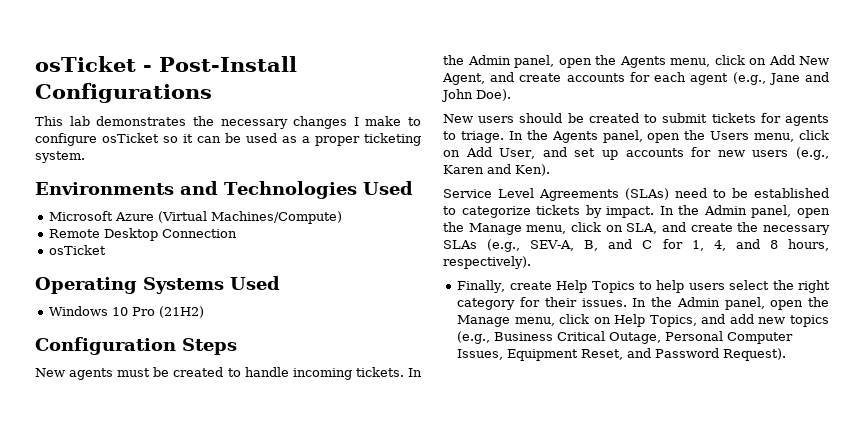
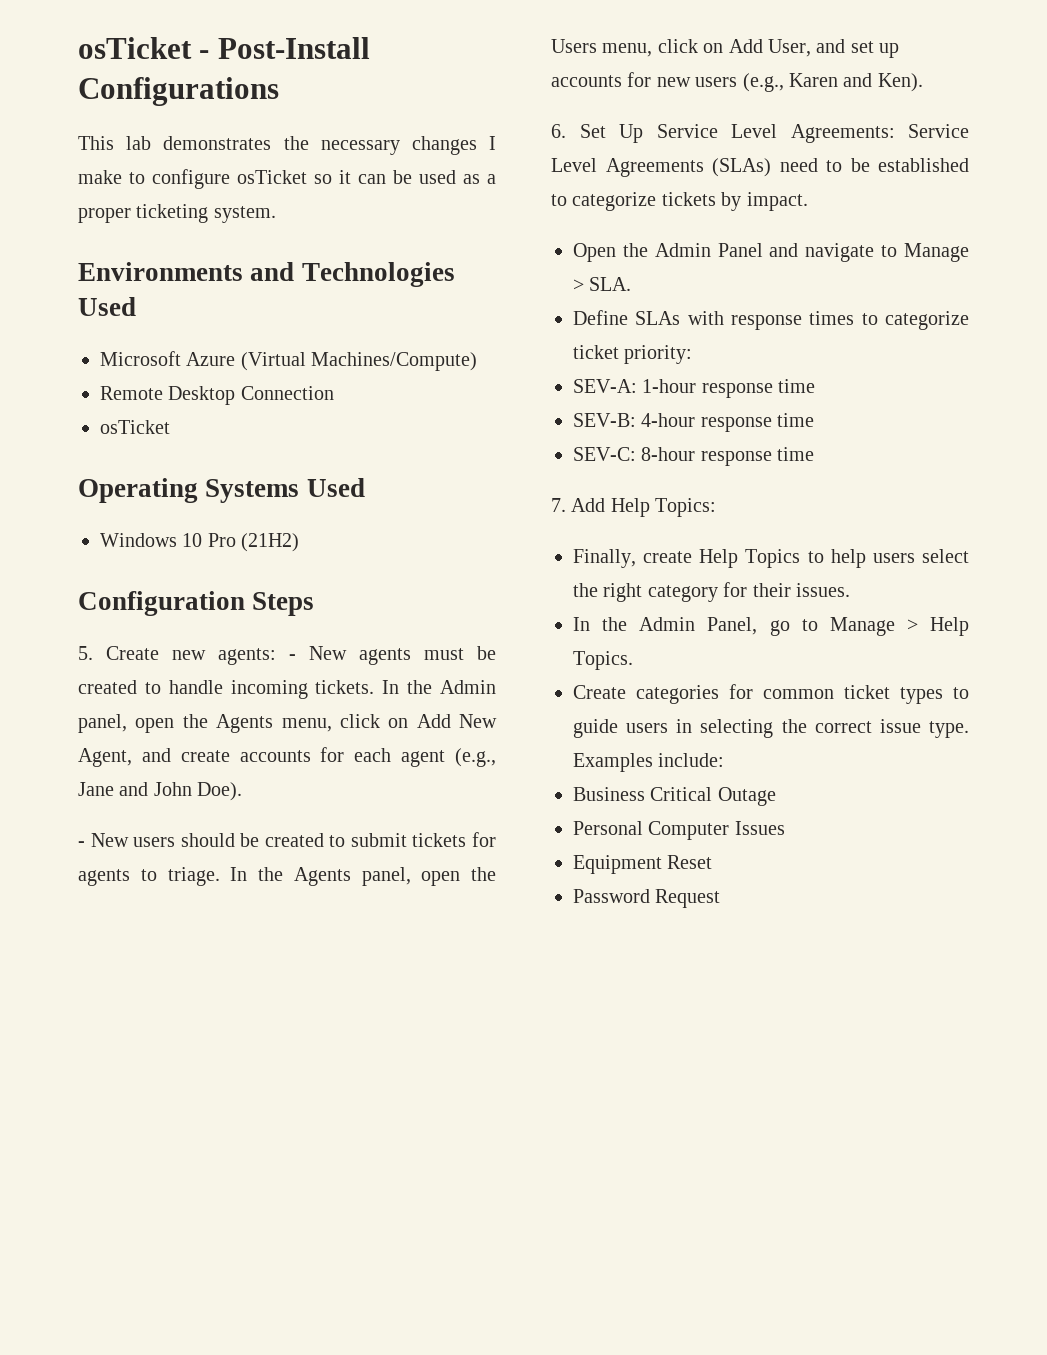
(237, 346) none -> [78,646,296,665] 5. Create new agents: -
(511, 95) none -> [78,841,85,847] -
(550, 170) none -> [551,124,895,143] 6. Set Up Service Level Agreements:
[659,205,830,218] [443,222,830,235] [443,239,830,252] [443,256,531,269] In the Admin panel, open the Manage menu, click on SLA, and create the necessary SLAs (e.g., SEV-A, B, and C for 1, 4, and 8 hours, respectively). -> [573,243,969,262] [573,277,632,291] [573,310,969,330] [573,345,693,364] [573,379,816,398] [573,413,815,432] [573,447,815,466] [551,498,717,517] // Open the Admin Panel and navigate to Manage > SLA. // Define SLAs with response times to categorize ticket priority: // SEV-A: 1-hour response time // SEV-B: 4-hour response time // SEV-C: 8-hour response time // 7. Add Help Topics:
[632,297,829,310] [457,314,829,327] [457,331,491,344] In the Admin panel, open the Manage menu, click on Help Topics, and add new topics (e.g., -> [573,617,969,636] [573,651,633,670] [573,684,969,704] [573,719,969,738] [573,753,725,772] // In the Admin Panel, go to Manage > Help Topics. // Create categories for common ticket types to guide users in selecting the correct issue type. Examples include: //
[609,332,662,344] Outage, -> [717,787,776,806] Outage //
[457,348,787,361] Issues, Equipment Reset, and Password Request). -> [734,821,785,835] [573,855,713,874] [573,889,721,908] Issues // Equipment Reset // Password Request

